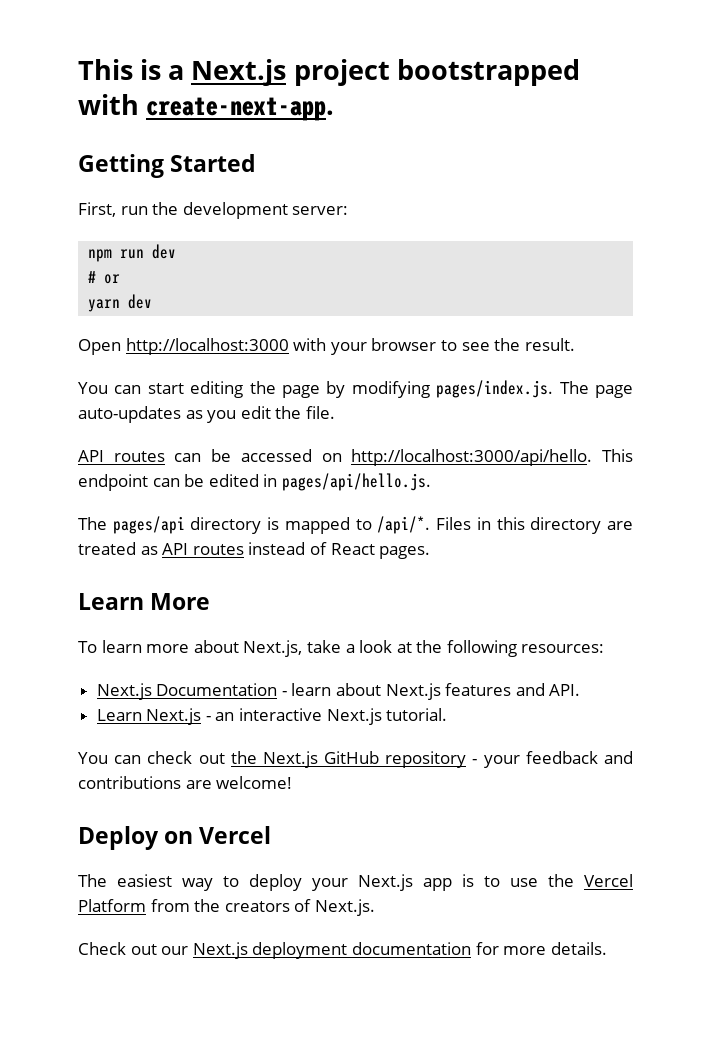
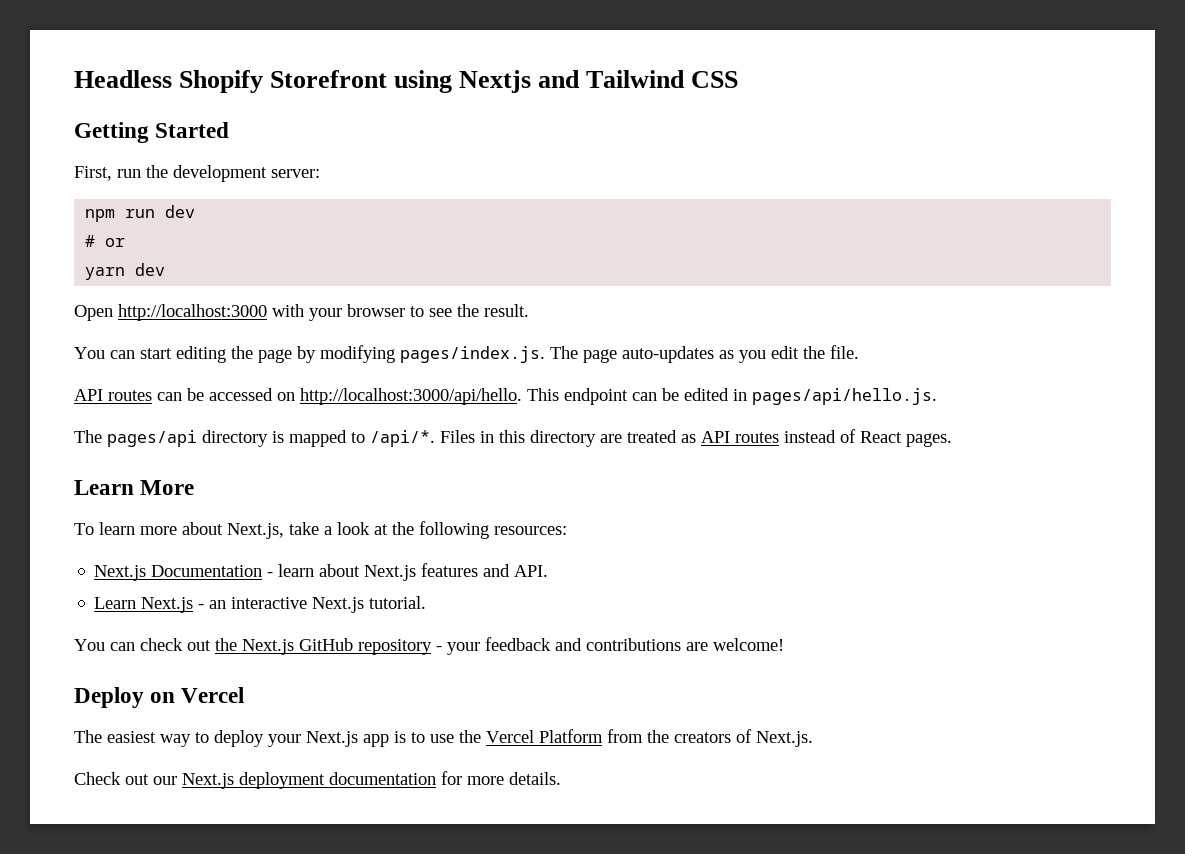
[78,59,580,86] [78,94,335,121] This is a Next.js project bootstrapped with create-next-app. -> [74,70,739,93] Headless Shopify Storefront using Nextjs and Tailwind CSS

